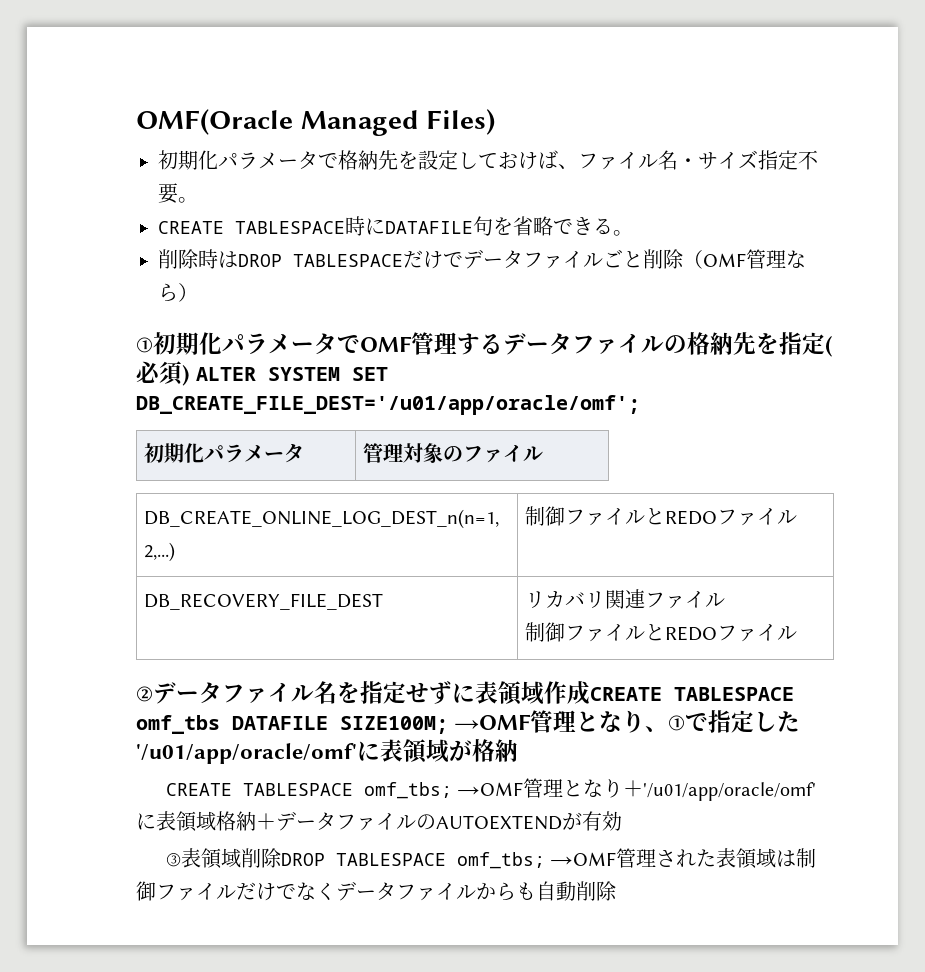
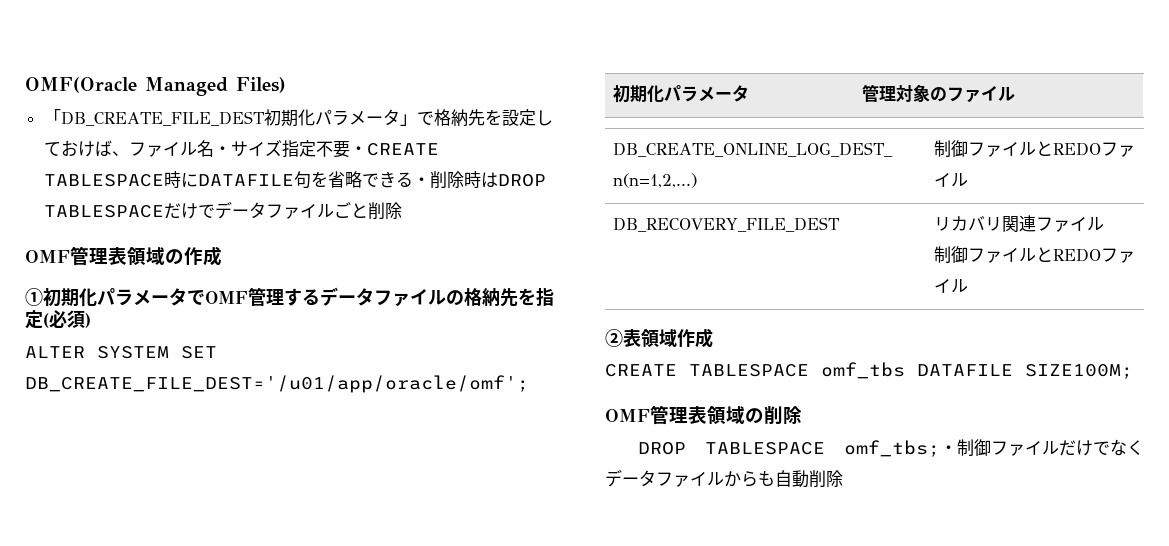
[158,150,318,170] 初期化パラメータ -> [43,109,417,127] 「DB_CREATE_FILE_DEST初期化パラメータ」
[178,197,198,203] 。 // -> [349,146,367,155] ・
[613,230,633,236] 。 // -> [412,177,430,186] ・
[683,249,806,269] [158,283,198,302] （OMF管理なら） -> [25,246,222,266] // OMF管理表領域の作成
(190, 375) none -> (91, 320) //
[153,681,475,704] データファイル名を指定せずに -> (623, 338) none
(590, 693) none -> (713, 338) //
[454,710,801,733] [136,739,518,764] [165,778,817,801] [136,811,622,832] [165,848,282,869] →OMF管理となり、①で指定した'/u01/app/oracle/omf'に表領域が格納 // CREATE TABLESPACE omf_tbs; →OMF管理となり＋'/u01/app/oracle/omf'に表領域格納＋データファイルのAUTOEXTENDが有効 // ③表領域削除 -> [605,405,802,425] // OMF管理表領域の削除 //
[550,848,797,869] →OMF管理された表領域は -> [940,445,957,454] ・

